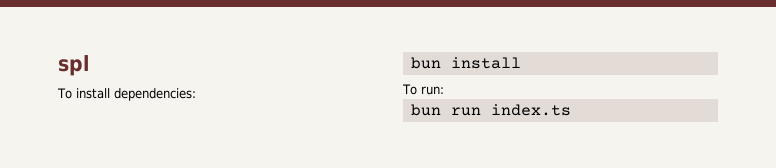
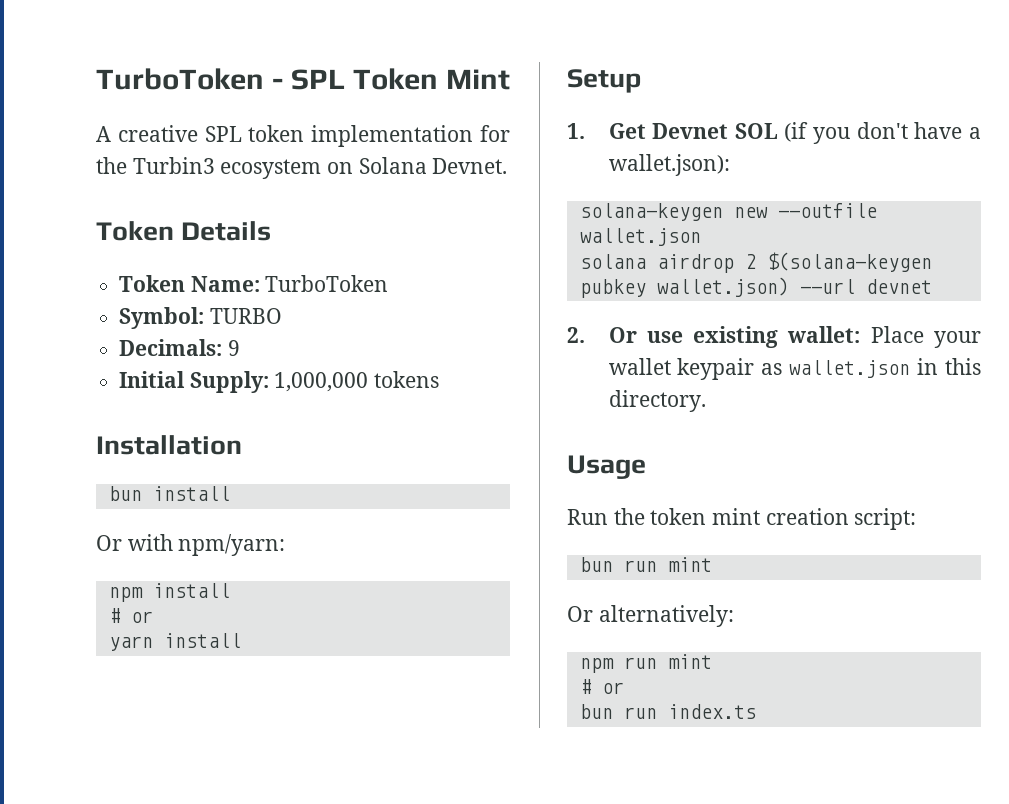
[58,55,89,76] [57,88,196,101] [410,57,521,69] [402,84,444,95] spl // To install dependencies: // bun install // To run: -> [96,68,510,90] [96,125,510,147] [96,157,508,179] [96,221,272,241] [119,275,389,292] [119,307,282,329] [119,339,240,356] [119,371,440,393] [96,435,242,455] [108,486,230,501] [96,534,286,556] [108,583,230,602] [108,608,153,623] [108,633,241,651] [567,69,641,93] [567,122,981,144] [608,154,730,176] [579,203,877,221] [579,228,701,246] [579,252,932,273] [579,277,932,298] [567,326,981,348] [608,358,981,380] [608,390,706,412] [567,455,646,479] [567,508,917,530] [579,557,712,572] [567,605,734,627] [579,654,712,673] [579,679,624,694] TurboToken - SPL Token Mint // A creative SPL token implementation for the Turbin3 ecosystem on Solana Devnet. // Token Details // Token Name: TurboToken // Symbol: TURBO // Decimals: 9 // Initial Supply: 1,000,000 tokens // Installation // bun install // Or with npm/yarn: // npm install // # or // yarn install // Setup // 1. Get Devnet SOL (if you don't have a wallet.json): // solana-keygen new --outfile wallet.json // solana airdrop 2 $(solana-keygen pubkey wallet.json) --url devnet // 2. Or use existing wallet: Place your wallet keypair as wallet.json in this directory. // Usage // Run the token mint creation script: // bun run mint // Or alternatively: // npm run mint // # or

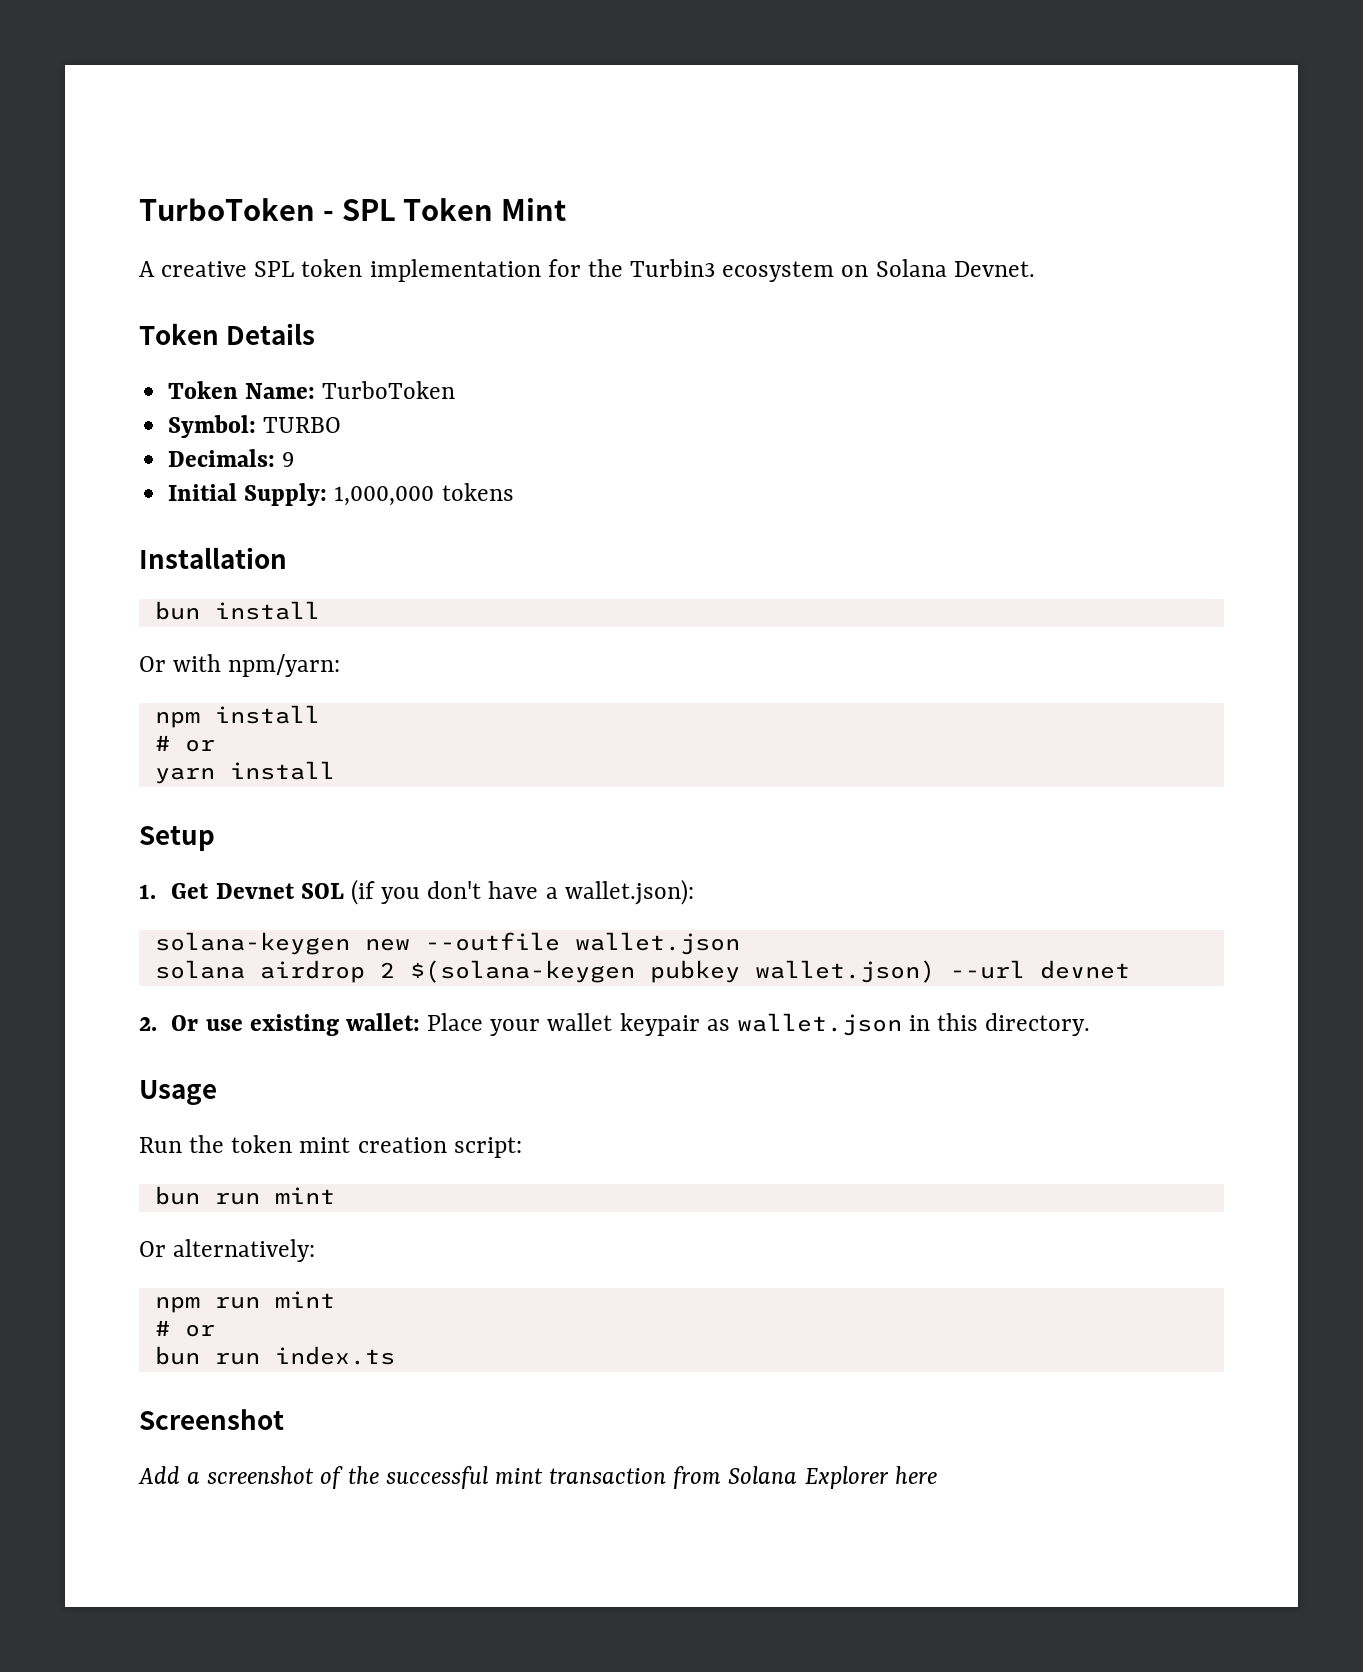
(756, 711) none -> [139,1409,284,1430] [138,1466,937,1489] // Screenshot // Add a screenshot of the successful mint transaction from Solana Explorer here

